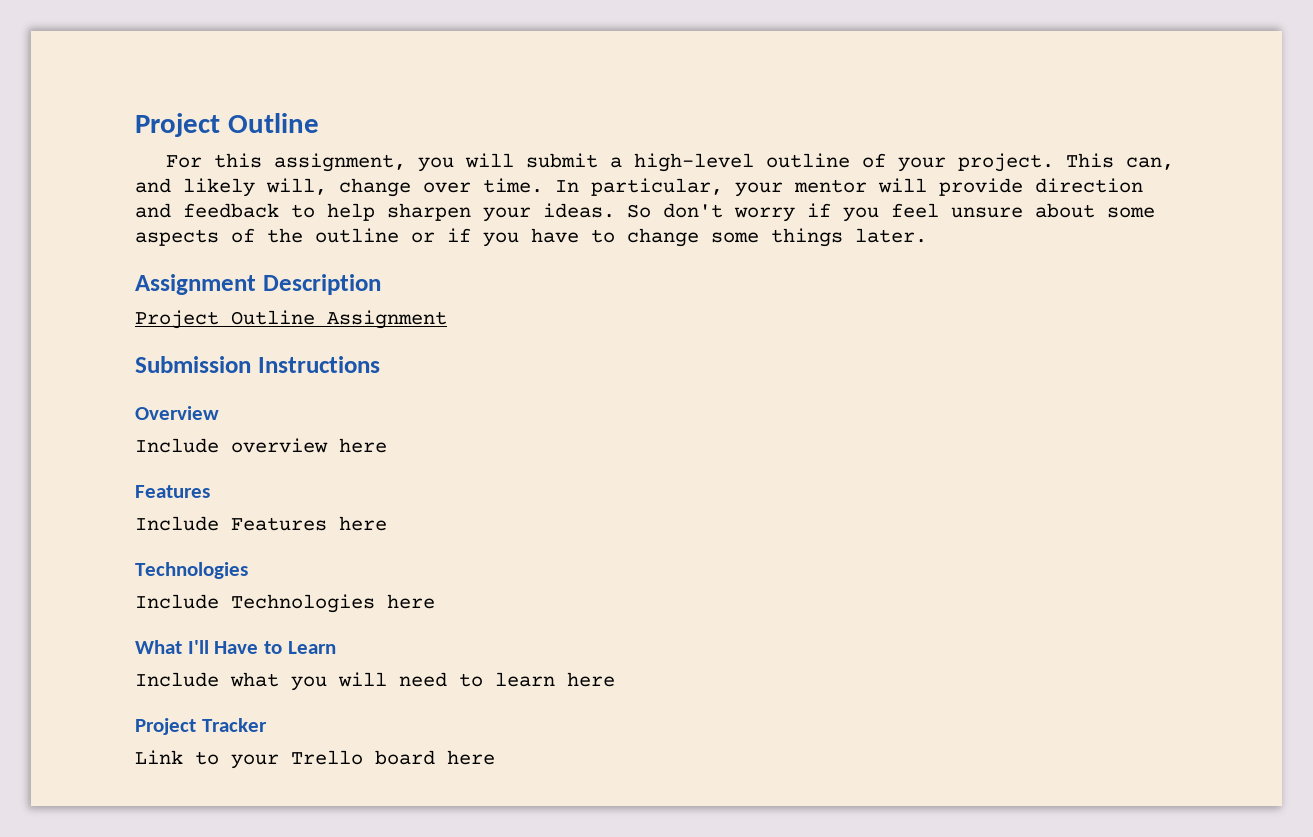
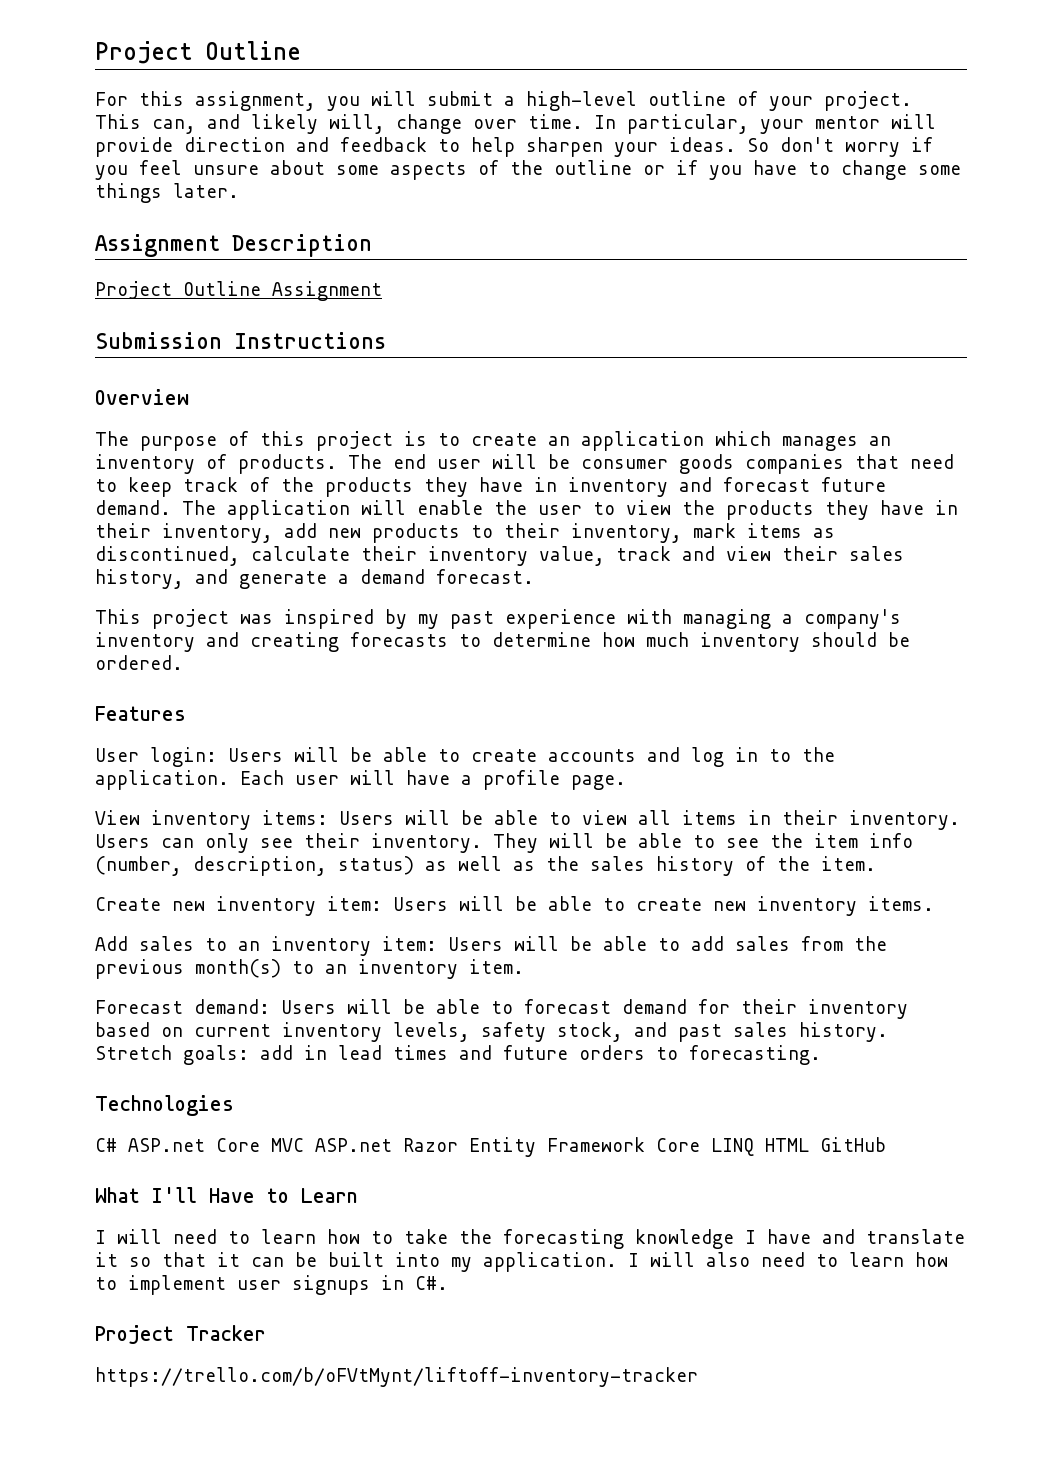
[135,438,387,453] [135,485,210,498] [135,516,387,531] [135,562,248,579] [135,594,435,613] Include overview here // Features // Include Features here // Technologies // Include Technologies here -> [95,431,891,451] [95,454,954,474] [95,477,886,497] [95,500,958,520] [95,523,835,543] [95,546,904,566] [95,569,534,589] [95,609,901,629] [95,632,910,652] [95,655,183,670] [95,706,186,721] [95,747,835,767] [95,770,626,790] [95,810,960,830] [95,833,913,853] [95,856,876,876] [95,896,934,916] [95,936,887,956] [95,959,524,979] [95,999,908,1019] [95,1022,888,1042] [95,1045,821,1065] [95,1095,234,1116] [95,1137,886,1157] The purpose of this project is to create an application which manages an inventory of products. The end user will be consumer goods companies that need to keep track of the products they have in inventory and forecast future demand. The application will enable the user to view the products they have in their inventory, add new products to their inventory, mark items as discontinued, calculate their inventory value, track and view their sales history, and generate a demand forecast. // This project was inspired by my past experience with managing a company's inventory and creating forecasts to determine how much inventory should be ordered. // Features // User login: Users will be able to create accounts and log in to the application. Each user will have a profile page. // View inventory items: Users will be able to view all items in their inventory. Users can only see their inventory. They will be able to see the item info (number, description, status) as well as the sales history of the item. // Create new inventory item: Users will be able to create new inventory items. // Add sales to an inventory item: Users will be able to add sales from the previous month(s) to an inventory item. // Forecast demand: Users will be able to forecast demand for their inventory based on current inventory levels, safety stock, and past sales history. Stretch goals: add in lead times and future orders to forecasting. // Technologies // C# ASP.net Core MVC ASP.net Razor Entity Framework Core LINQ HTML GitHub
[135,672,327,691] Include what you -> [95,1230,106,1244] I
[567,672,615,687] [135,718,267,735] [135,750,495,769] here // Project Tracker // Link to your Trello board here -> [327,1229,965,1249] [95,1252,948,1272] [95,1275,448,1295] [95,1325,266,1345] [95,1367,698,1387] how to take the forecasting knowledge I have and translate it so that it can be built into my application. I will also need to learn how to implement user signups in C#. // Project Tracker // https://trello.com/b/oFVtMynt/liftoff-inventory-tracker

